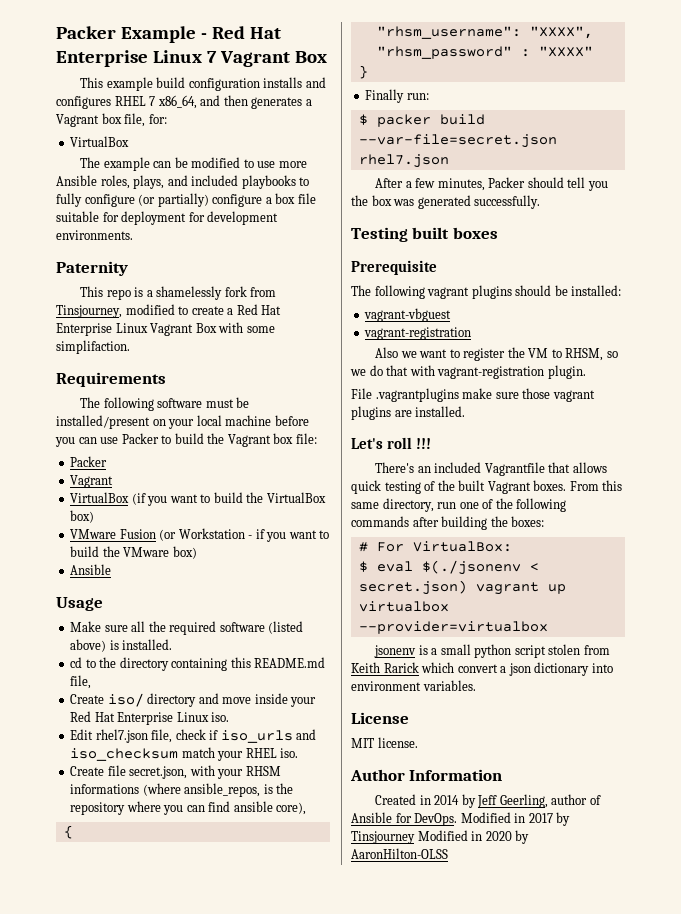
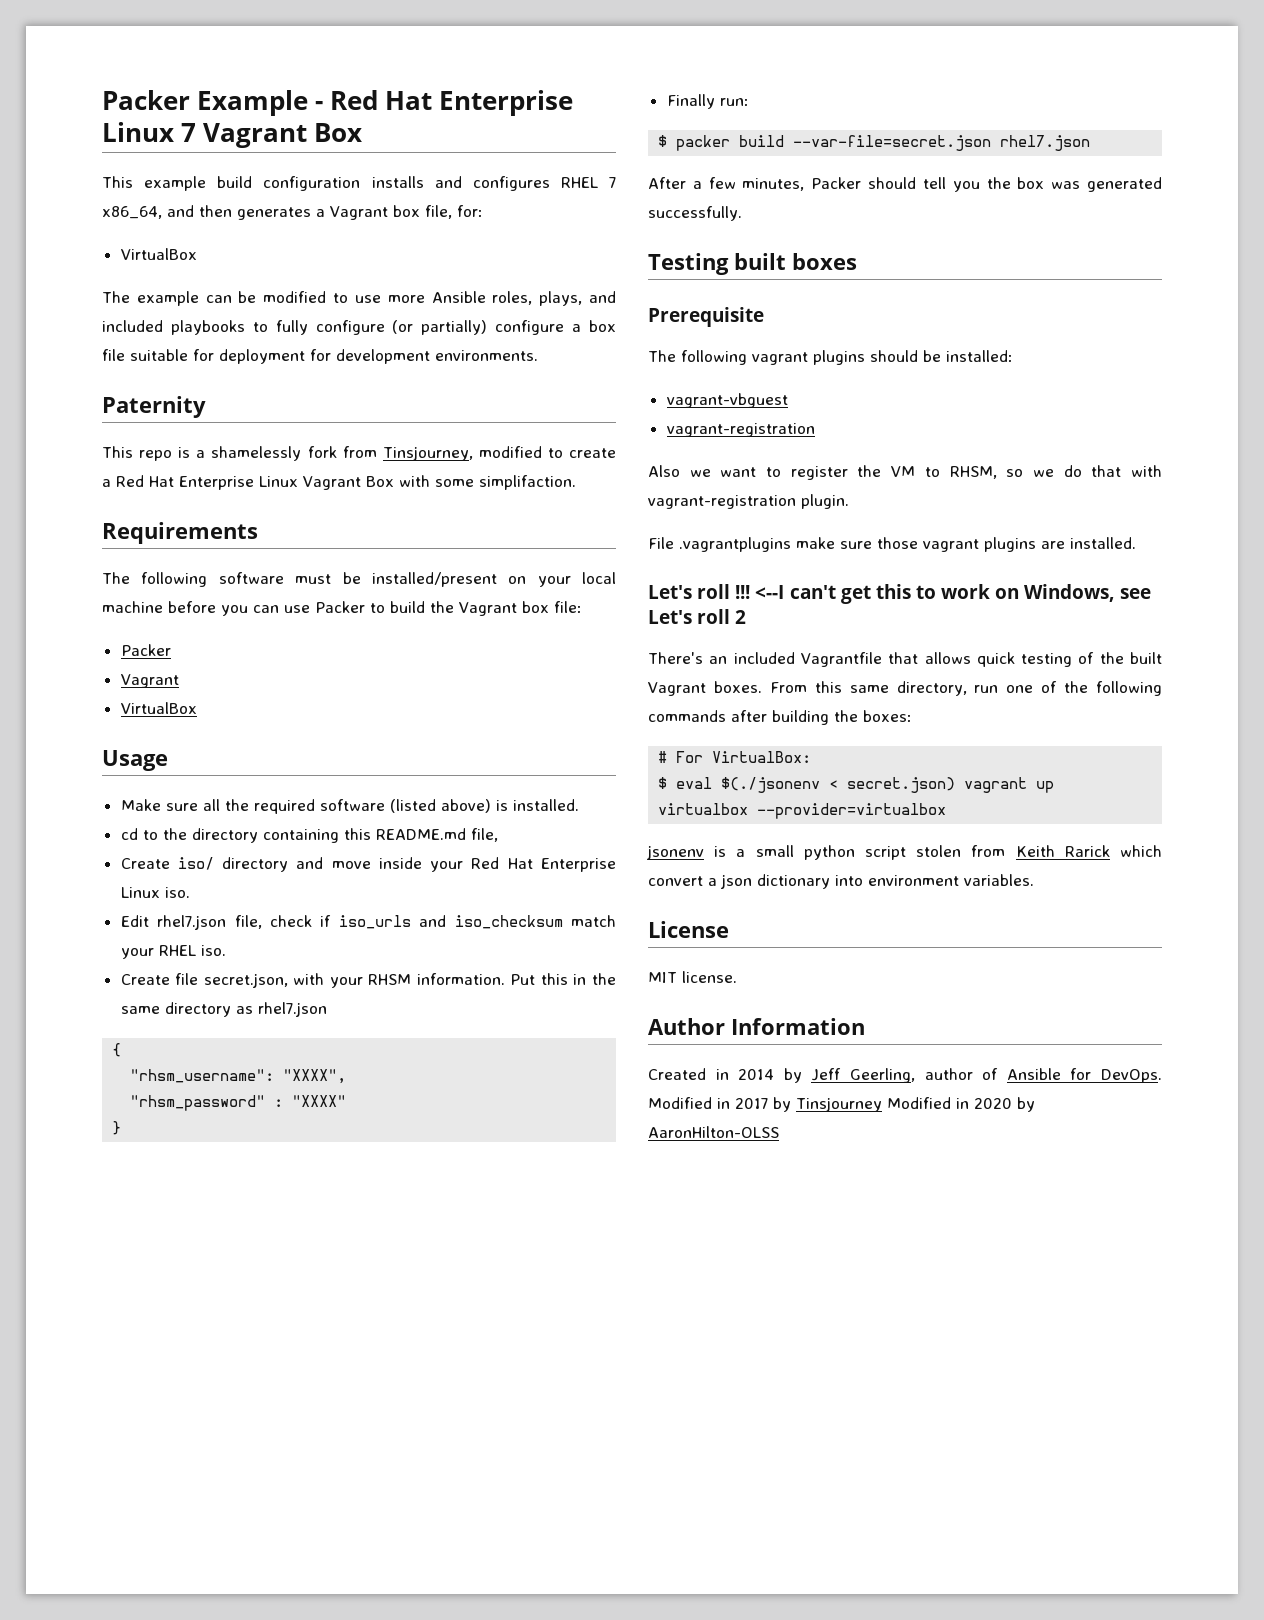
[131,492,326,506] [70,510,95,523] [70,528,330,542] [70,546,197,559] [70,564,112,575] (if you want to build the VirtualBox box) // VMware Fusion (or Workstation - if you want to build the VMware box) // Ansible -> (197, 708) none
[70,783,294,797] [70,801,307,815] informations (where ansible_repos, is the repository where you can find ansible core), -> [416,973,616,985] [120,1002,327,1017] information. Put this in the same directory as rhel7.json
(431, 443) none -> [755,584,1152,604] [648,609,747,624] <--I can't get this to work on Windows, see Let's roll 2

